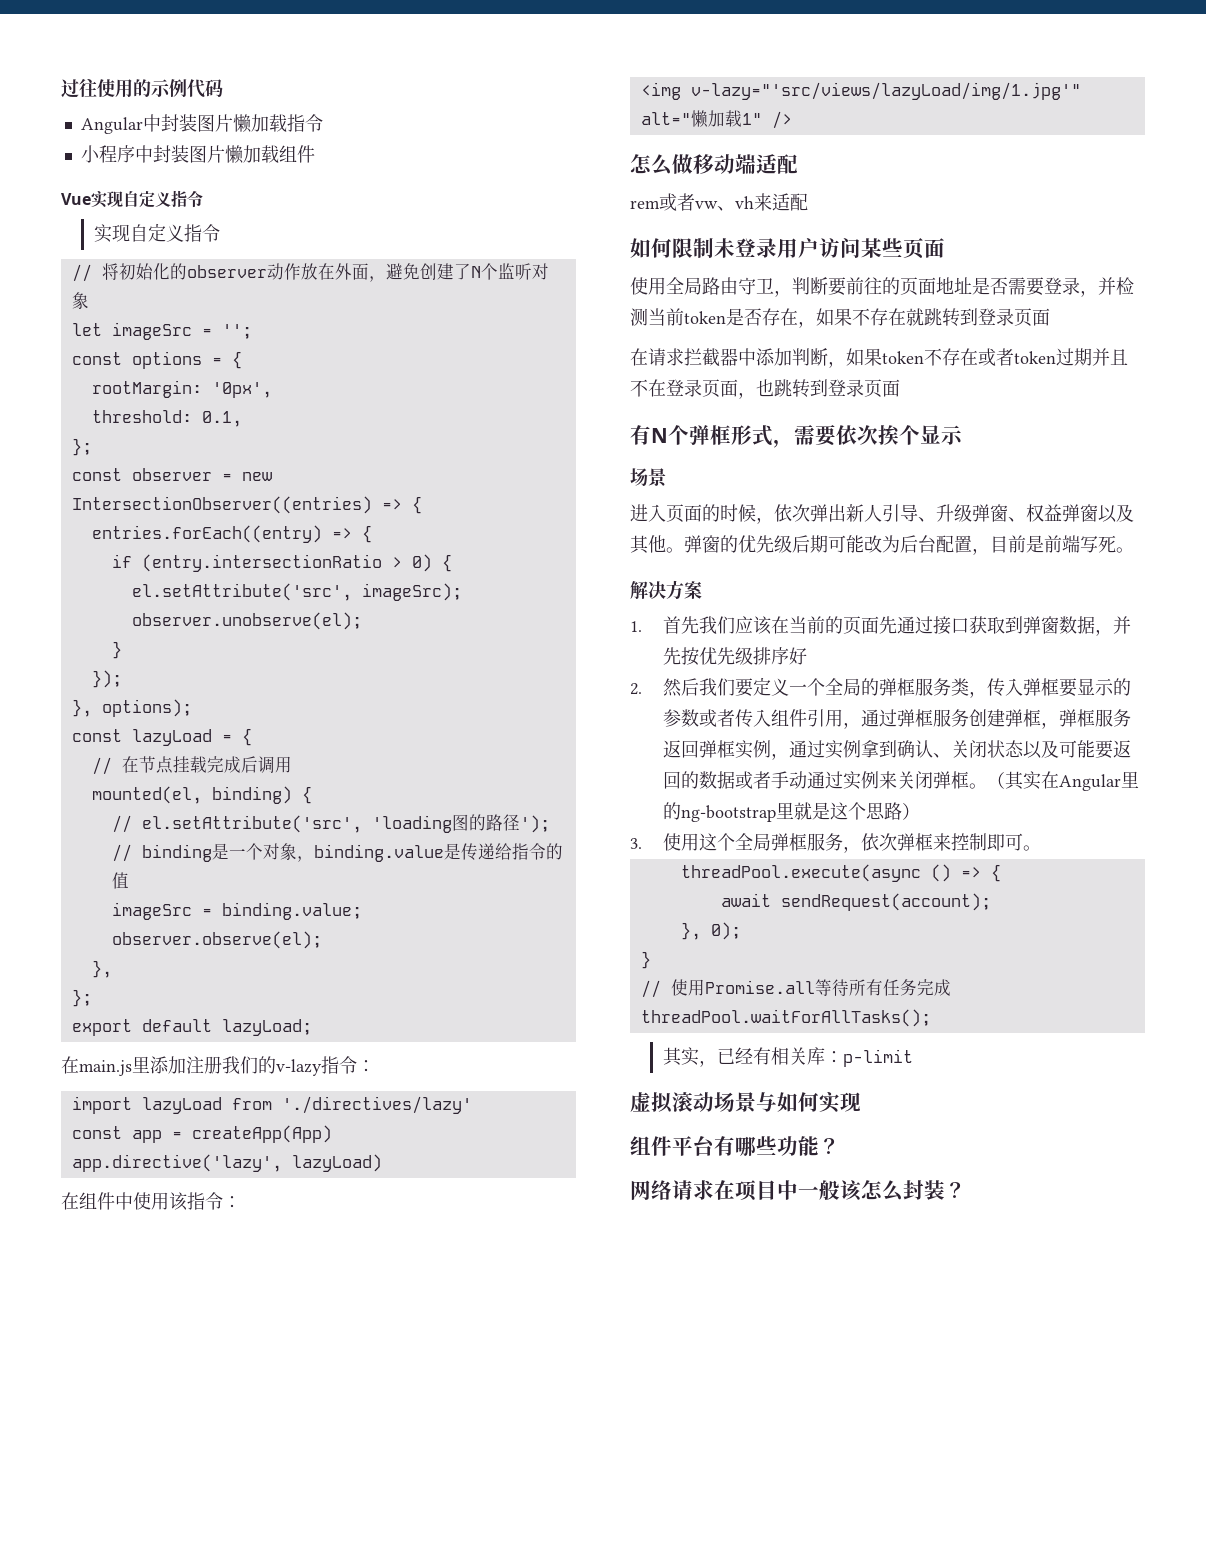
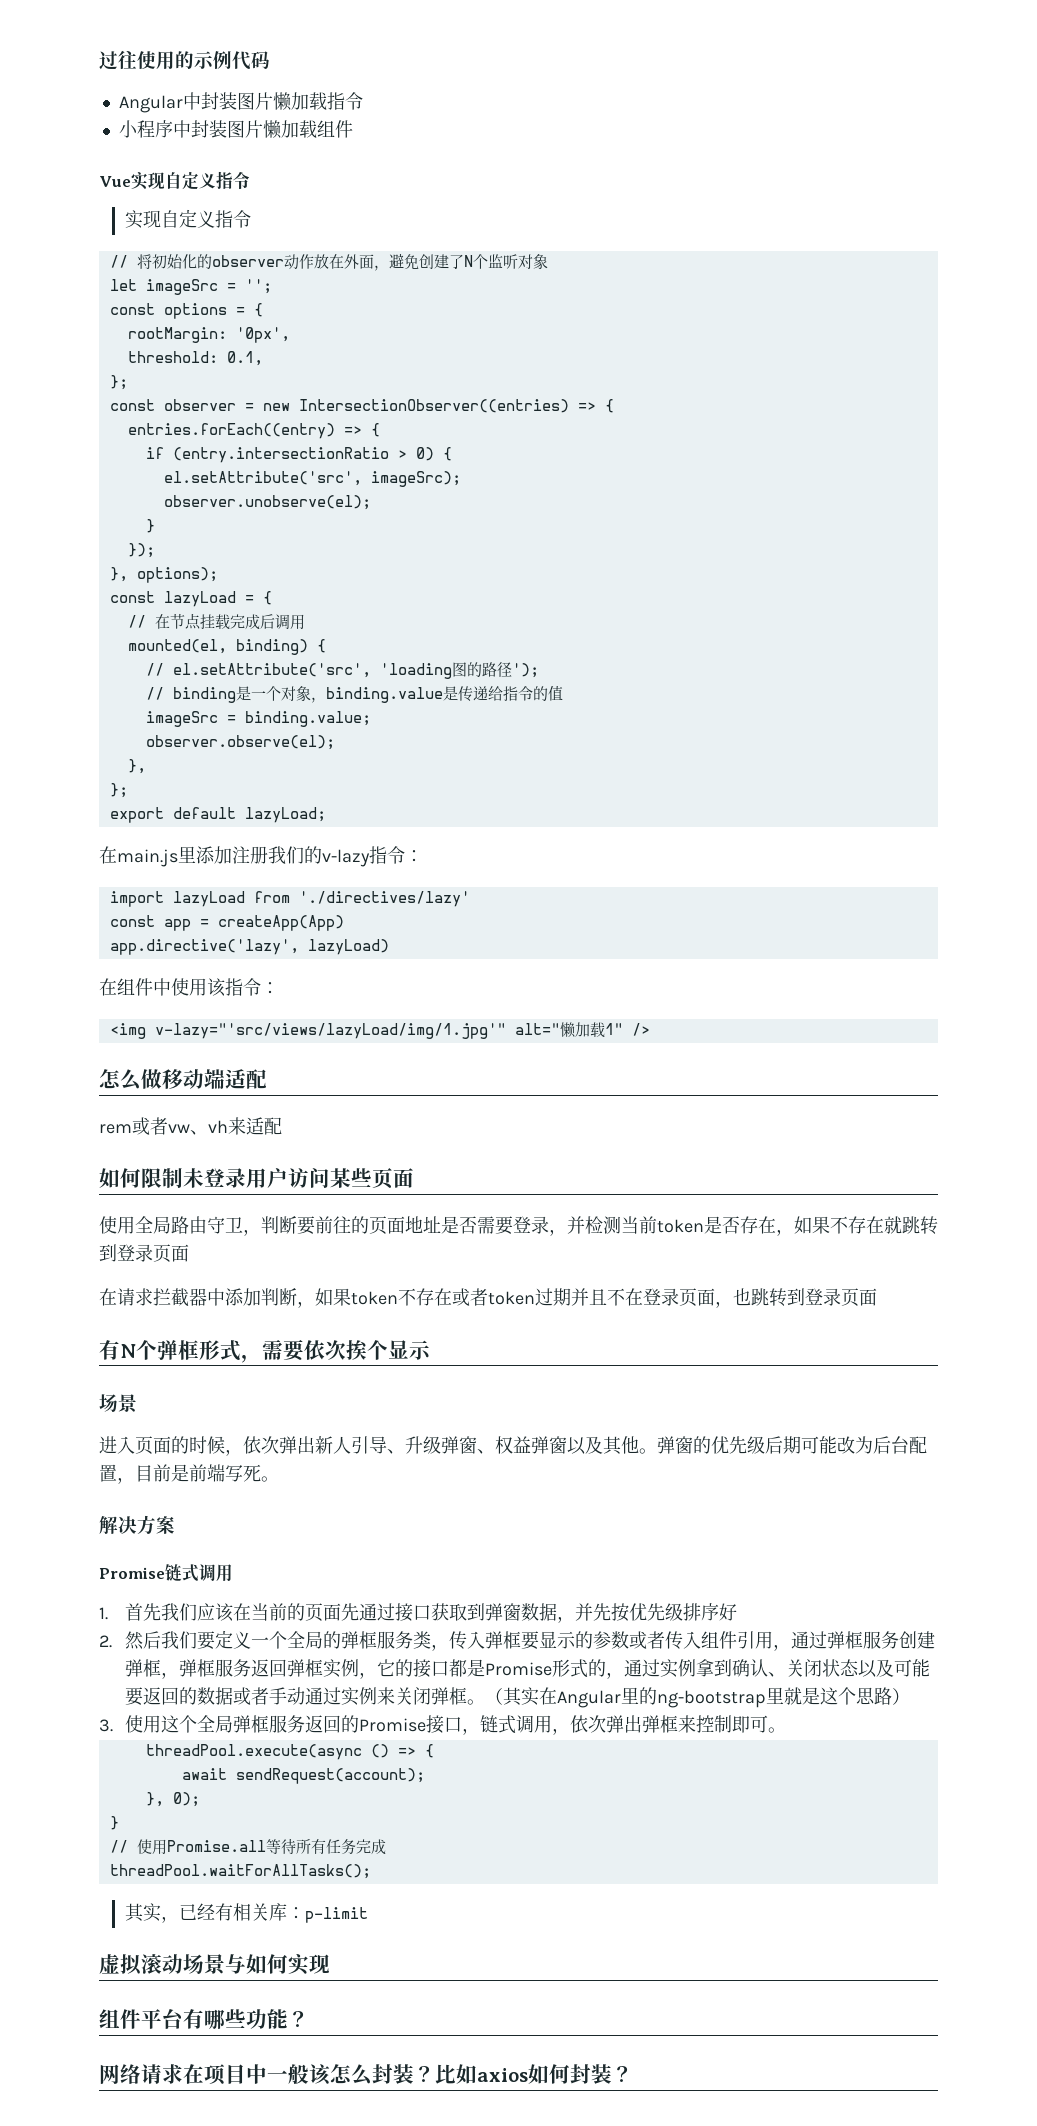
(702, 590) none -> [99,1564,233,1582] // Promise链式调用
(789, 756) none -> [376,1659,624,1679] 它的接口都是Promise形式的，
[842,833,915,853] ，依次弹 -> [304,1715,660,1735] 返回的Promise接口，链式调用，依次弹出弹
(966, 1190) none -> [435,2064,633,2084] 比如axios如何封装？

